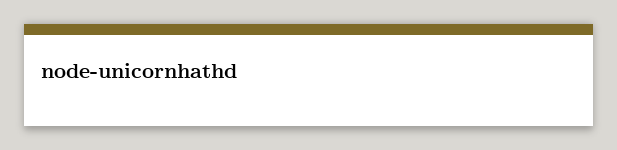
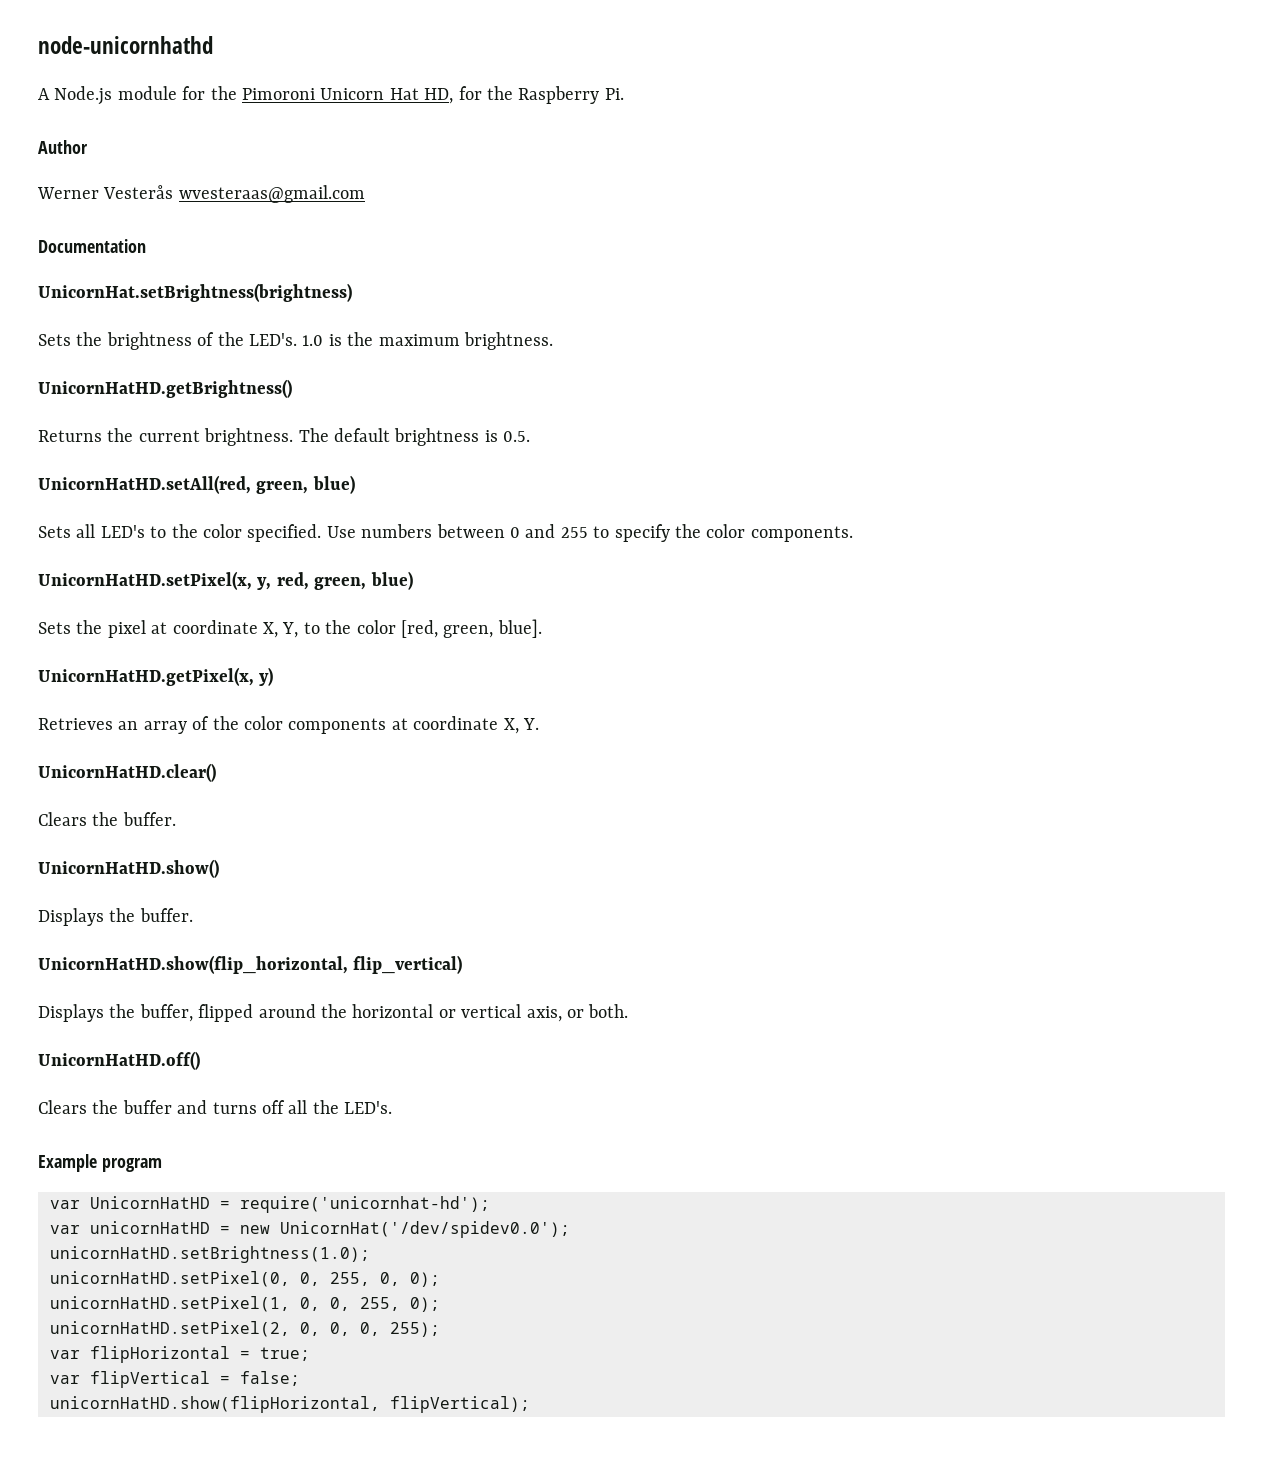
(237, 70) none -> [38,86,624,105] [38,140,88,154] [37,185,365,203] [38,239,146,253] [38,283,352,302] [38,332,553,350] [38,379,292,398] [38,428,531,446] [38,475,355,494] [38,524,853,542] [38,571,413,590] [38,619,542,638] [38,667,274,686] [38,716,539,734] [38,763,216,782] [38,812,176,826] [38,859,219,878] [38,908,193,926] [38,955,463,974] [38,1004,629,1022] [38,1051,200,1070] [38,1100,393,1114] [38,1154,162,1172] [50,1196,490,1213] [50,1221,570,1238] [50,1246,370,1263] [50,1271,440,1287] [50,1296,440,1312] [50,1321,440,1337] [50,1346,310,1363] [50,1371,300,1388] [50,1396,530,1413] // A Node.js module for the Pimoroni Unicorn Hat HD, for the Raspberry Pi. // Author // Werner Vesterås wvesteraas@gmail.com // Documentation // UnicornHat.setBrightness(brightness) // Sets the brightness of the LED's. 1.0 is the maximum brightness. // UnicornHatHD.getBrightness() // Returns the current brightness. The default brightness is 0.5. // UnicornHatHD.setAll(red, green, blue) // Sets all LED's to the color specified. Use numbers between 0 and 255 to specify the color components. // UnicornHatHD.setPixel(x, y, red, green, blue) // Sets the pixel at coordinate X, Y, to the color [red, green, blue]. // UnicornHatHD.getPixel(x, y) // Retrieves an array of the color components at coordinate X, Y. // UnicornHatHD.clear() // Clears the buffer. // UnicornHatHD.show() // Displays the buffer. // UnicornHatHD.show(flip_horizontal, flip_vertical) // Displays the buffer, flipped around the horizontal or vertical axis, or both. // UnicornHatHD.off() // Clears the buffer and turns off all the LED's. // Example program // var UnicornHatHD = require('unicornhat-hd'); // var unicornHatHD = new UnicornHat('/dev/spidev0.0'); // unicornHatHD.setBrightness(1.0); // unicornHatHD.setPixel(0, 0, 255, 0, 0); // unicornHatHD.setPixel(1, 0, 0, 255, 0); // unicornHatHD.setPixel(2, 0, 0, 0, 255); // var flipHorizontal = true; // var flipVertical = false; // unicornHatHD.show(flipHorizontal, flipVertical);

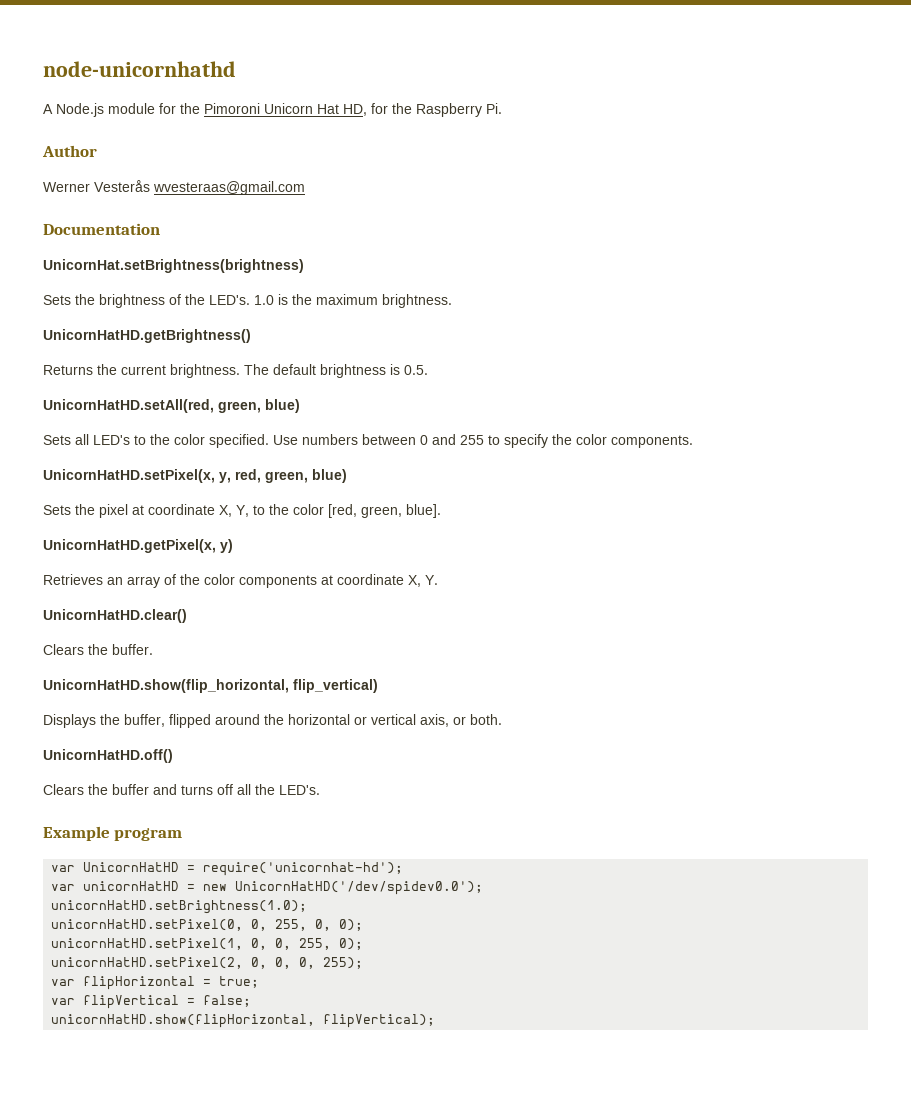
[38,859,219,878] [38,908,193,926] // UnicornHatHD.show() // Displays the buffer. -> (153, 649) none
[280,1221,570,1238] UnicornHat('/dev/spidev0.0'); -> [235,881,484,895] UnicornHatHD('/dev/spidev0.0');

